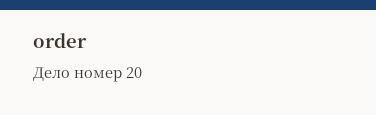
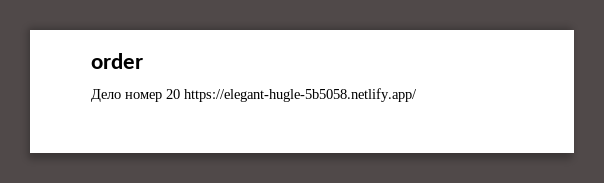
(142, 72) none -> [184,88,417,102] https://elegant-hugle-5b5058.netlify.app/

